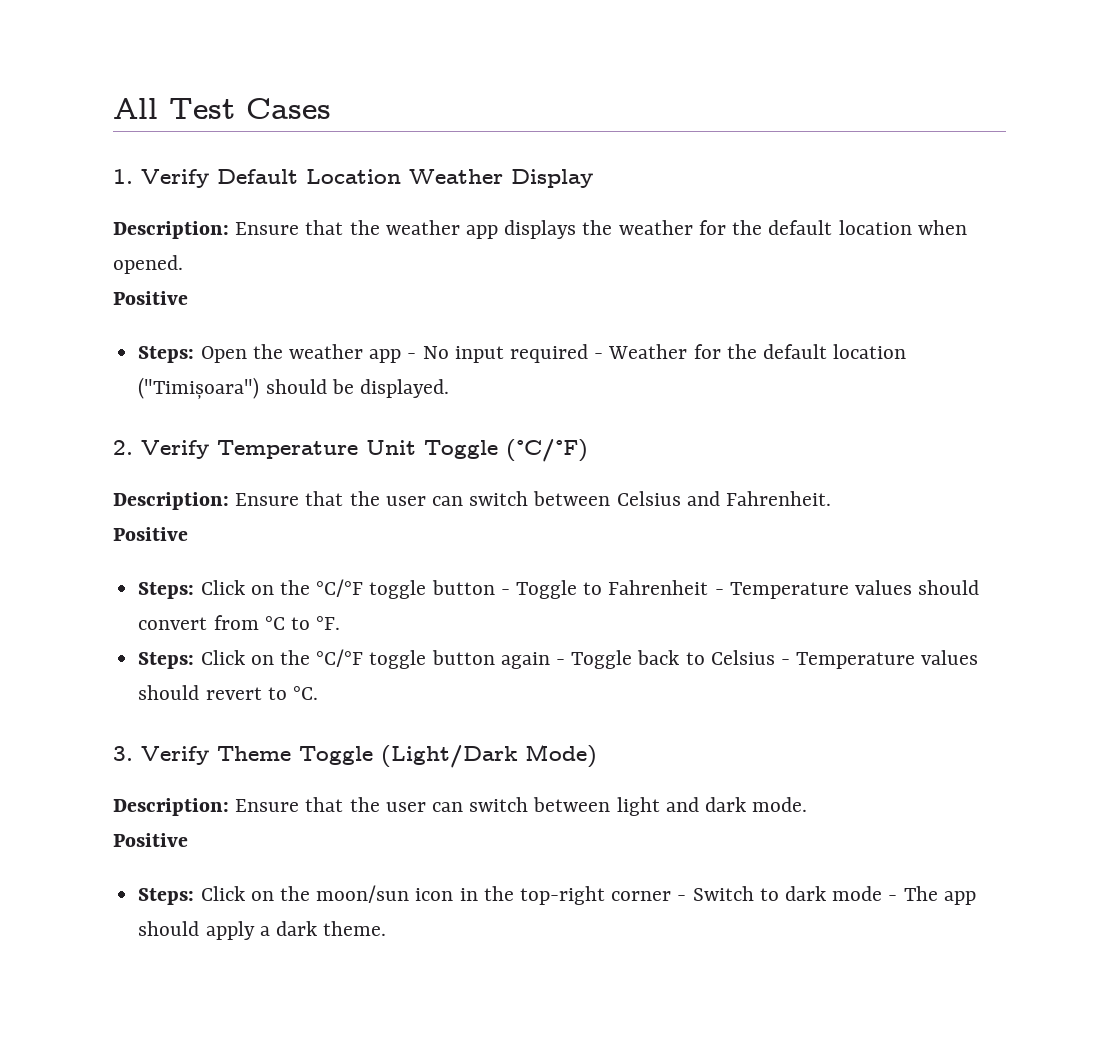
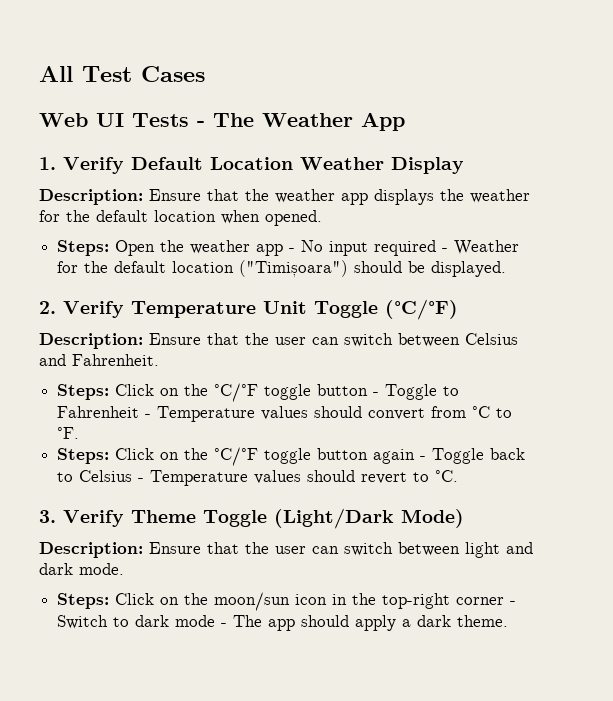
(331, 108) none -> [39,112,405,131] // Web UI Tests - The Weather App
[113,291,188,305] // Positive -> (322, 218) none
[113,527,188,541] // Positive -> (159, 360) none
[113,833,188,847] // Positive -> (124, 569) none

